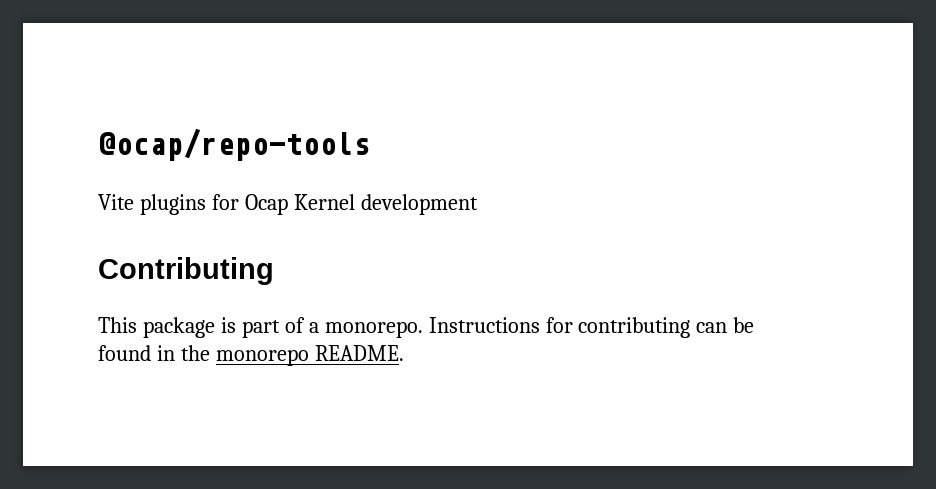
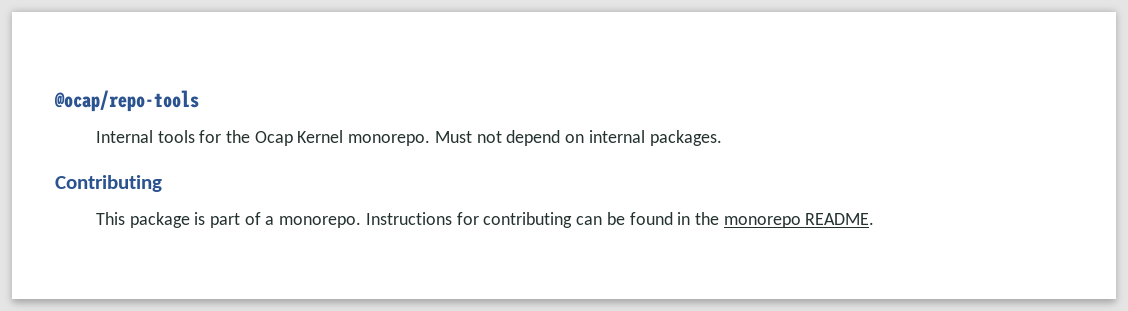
[98,194,478,215] Vite plugins for Ocap Kernel development -> [95,130,722,146] Internal tools for the Ocap Kernel monorepo. Must not depend on internal packages.

